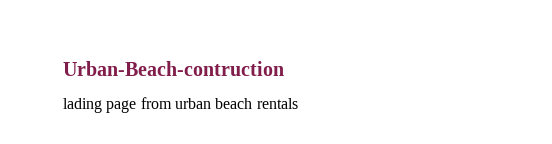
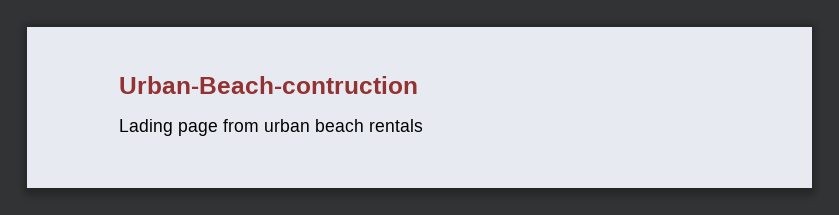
[63,98,102,113] lading -> [119,119,173,136] Lading

